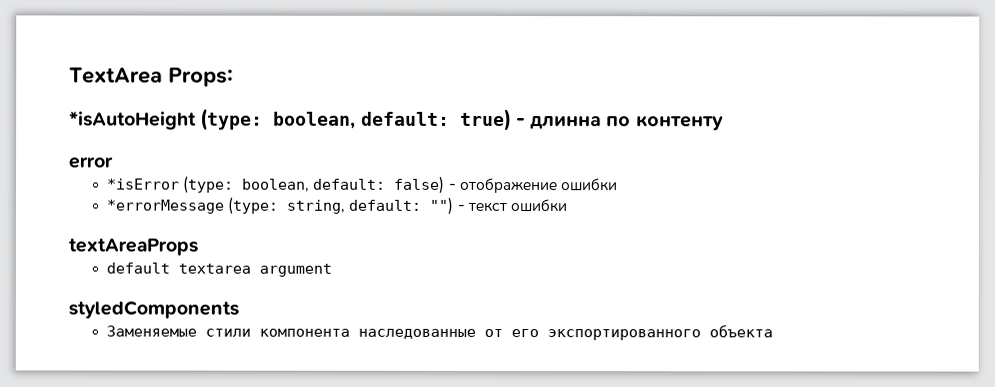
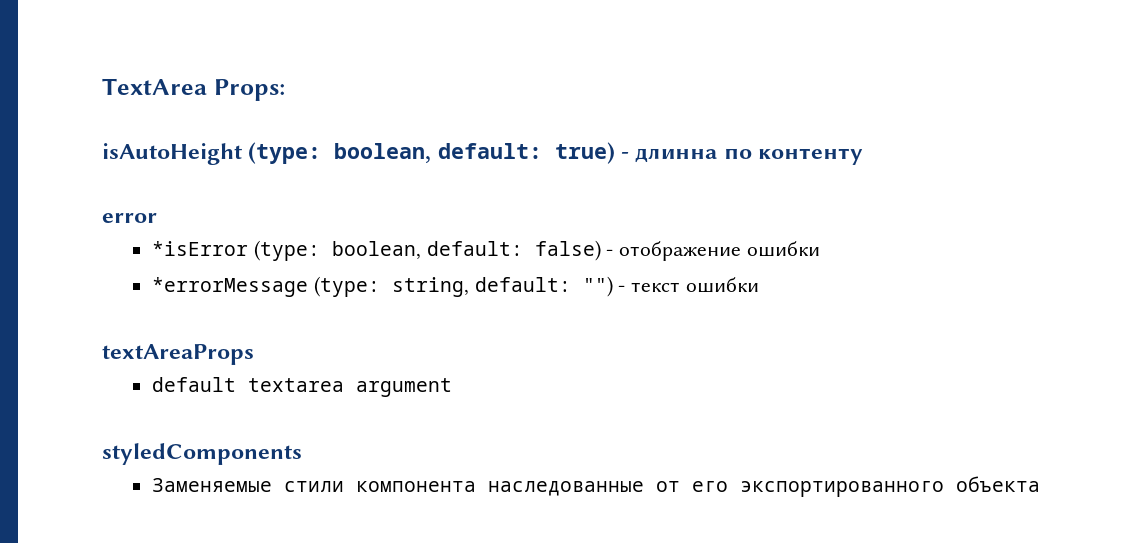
[69,111,197,130] *isAutoHeight -> [102,143,242,165] isAutoHeight

